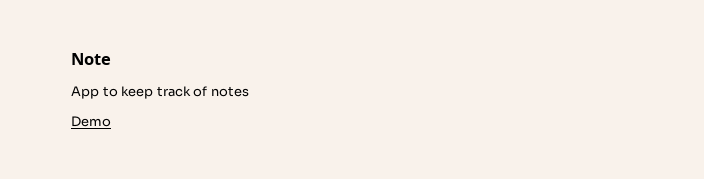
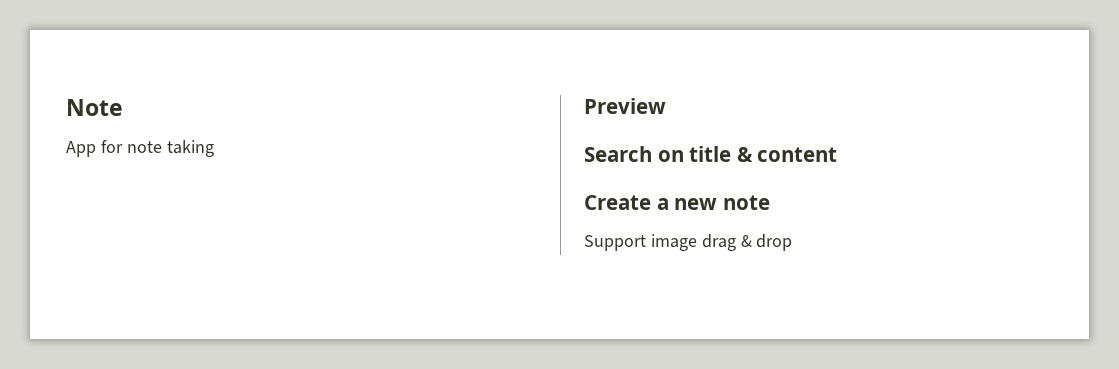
[102,86,249,99] [71,116,111,127] to keep track of notes // Demo -> [100,140,214,157] [584,98,666,114] [584,146,838,162] [584,195,770,210] [584,234,793,251] for note taking // Preview // Search on title & content // Create a new note // Support image drag & drop

